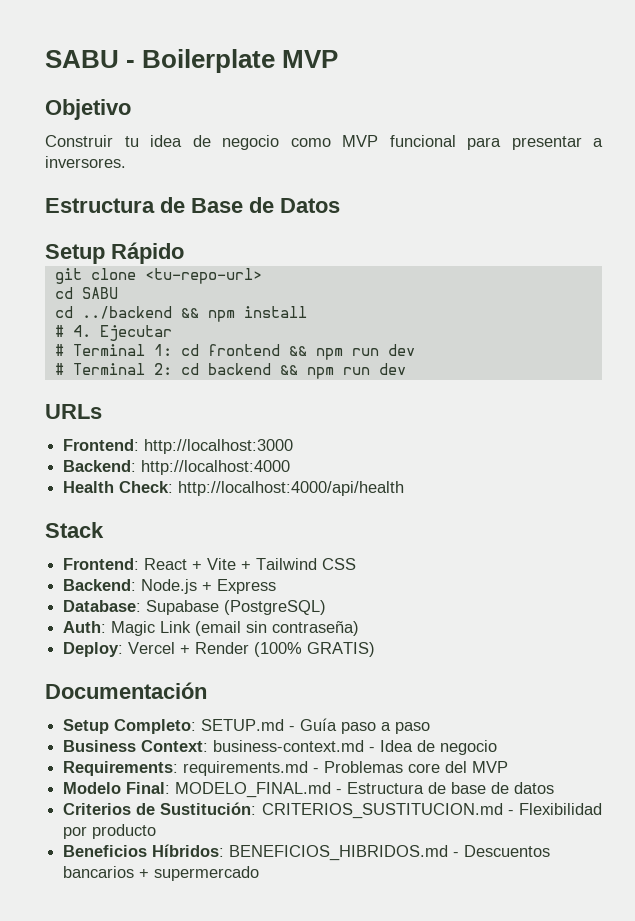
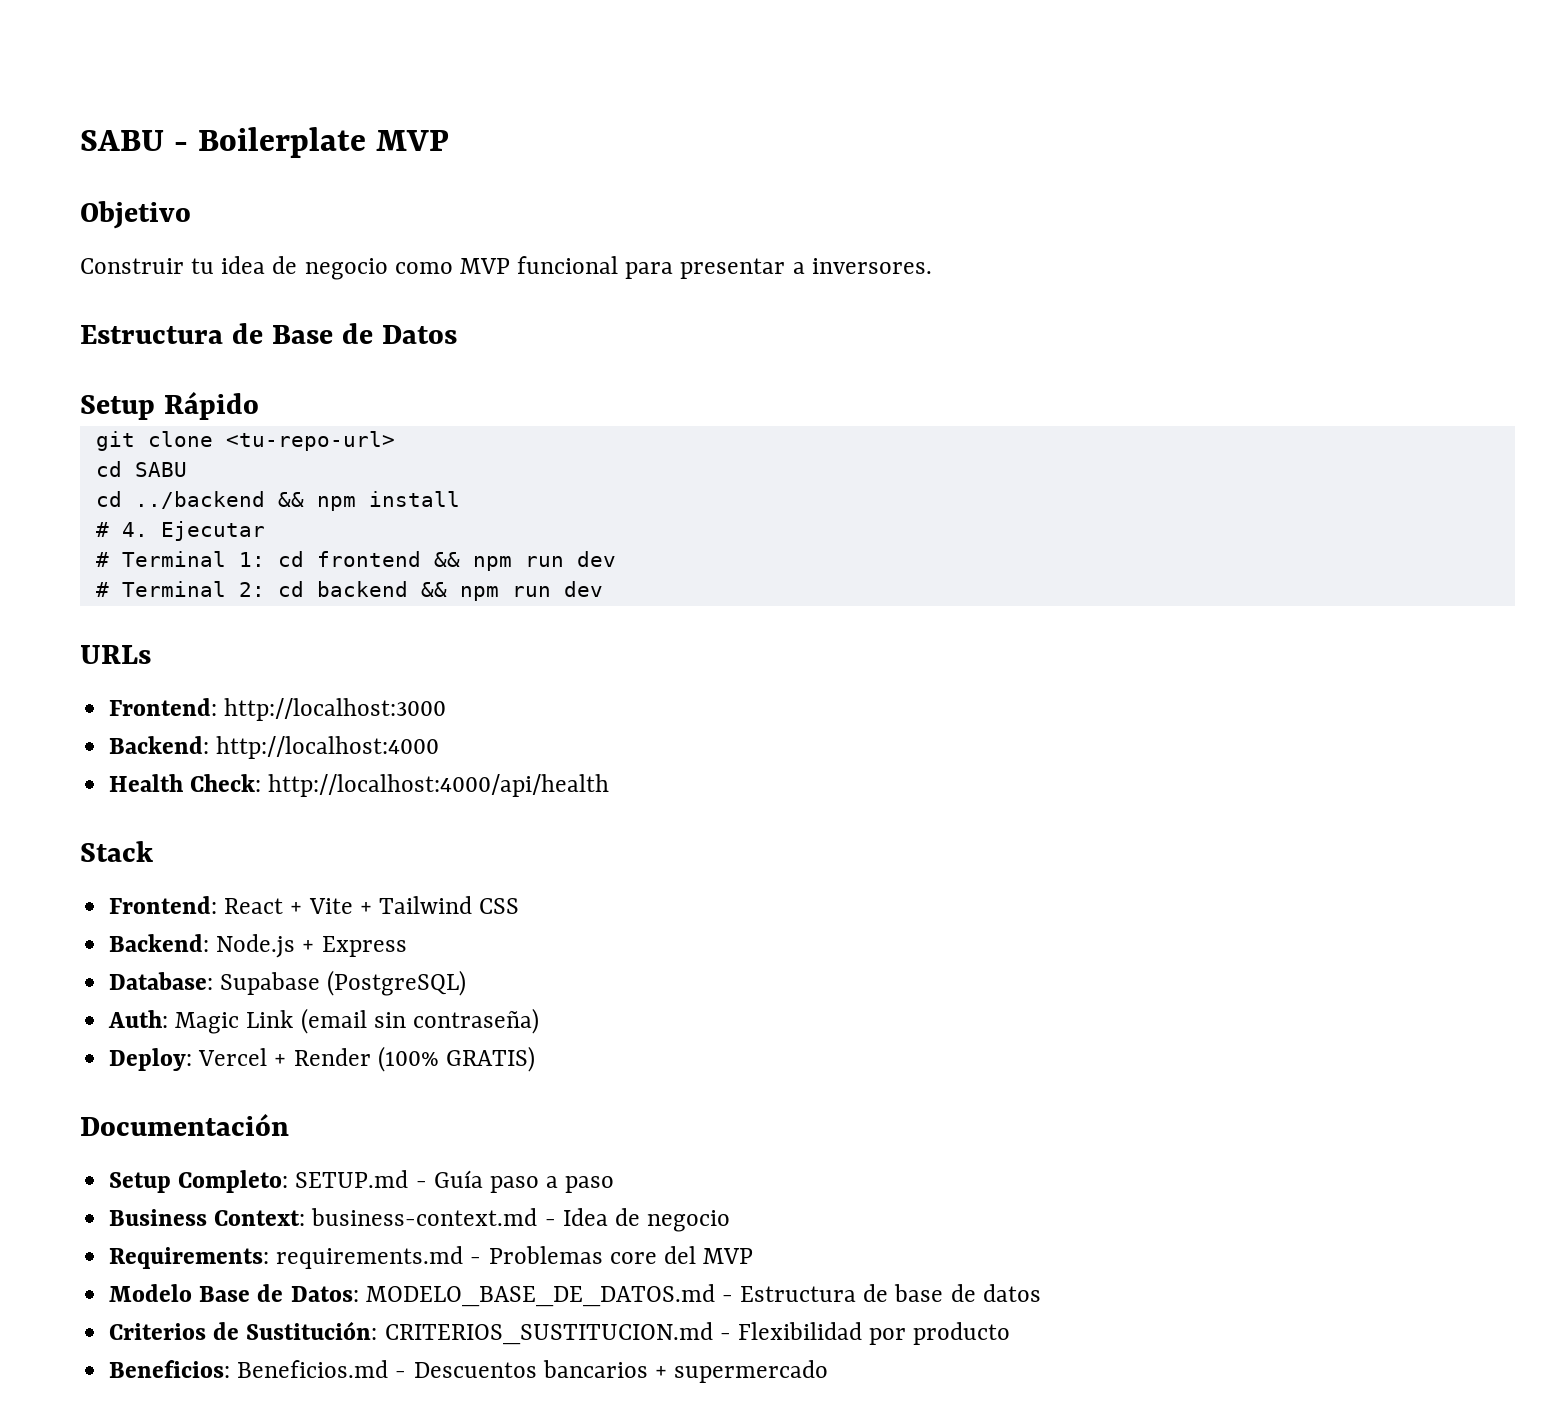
[126,782,332,798] Final: MODELO_FINAL.md -> [199,1284,715,1307] Base de Datos: MODELO_BASE_DE_DATOS.md
[63,844,449,861] Beneficios Híbridos: BENEFICIOS_HIBRIDOS.md -> [109,1360,389,1378] Beneficios: Beneficios.md

